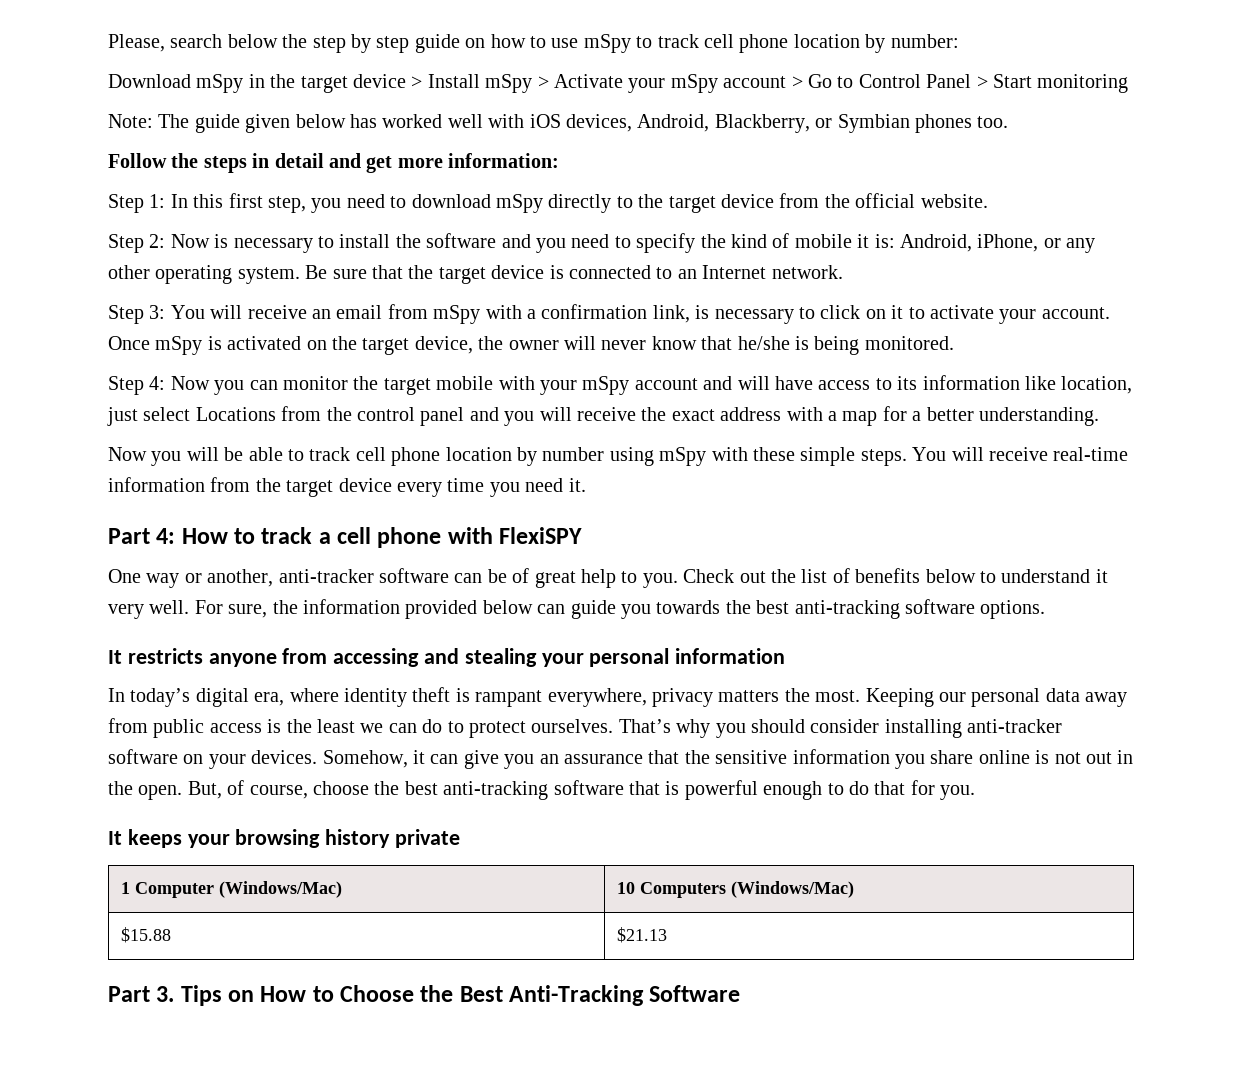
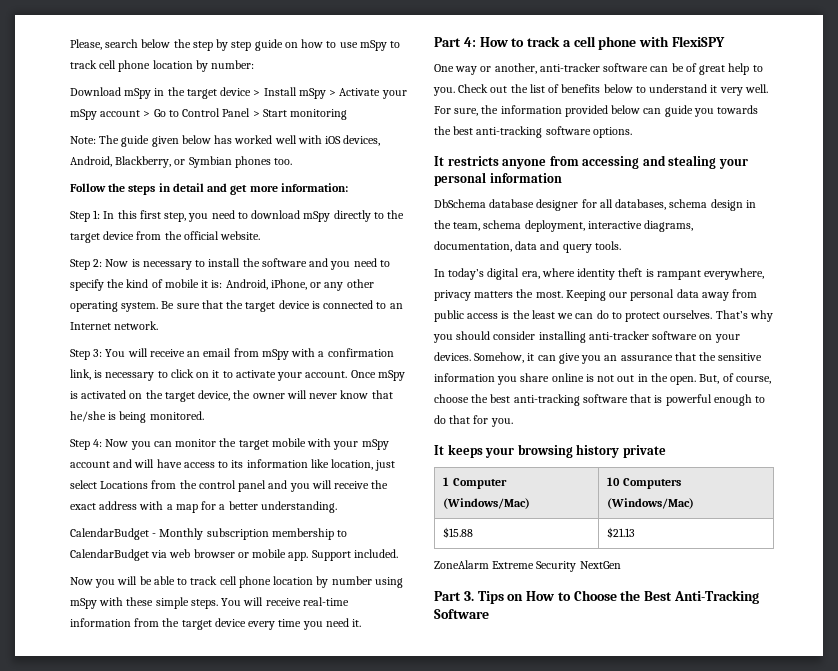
(1099, 416) none -> [70,528,348,540] [70,549,398,561] // CalendarBudget - Monthly subscription membership to CalendarBudget via web browser or mobile app. Support included.
(786, 656) none -> [434,199,756,211] [434,220,694,232] [434,241,621,253] // DbSchema database designer for all databases, schema design in the team, schema deployment, interactive diagrams, documentation, data and query tools.
(667, 935) none -> [434,560,621,572] // ZoneAlarm Extreme Security NextGen

